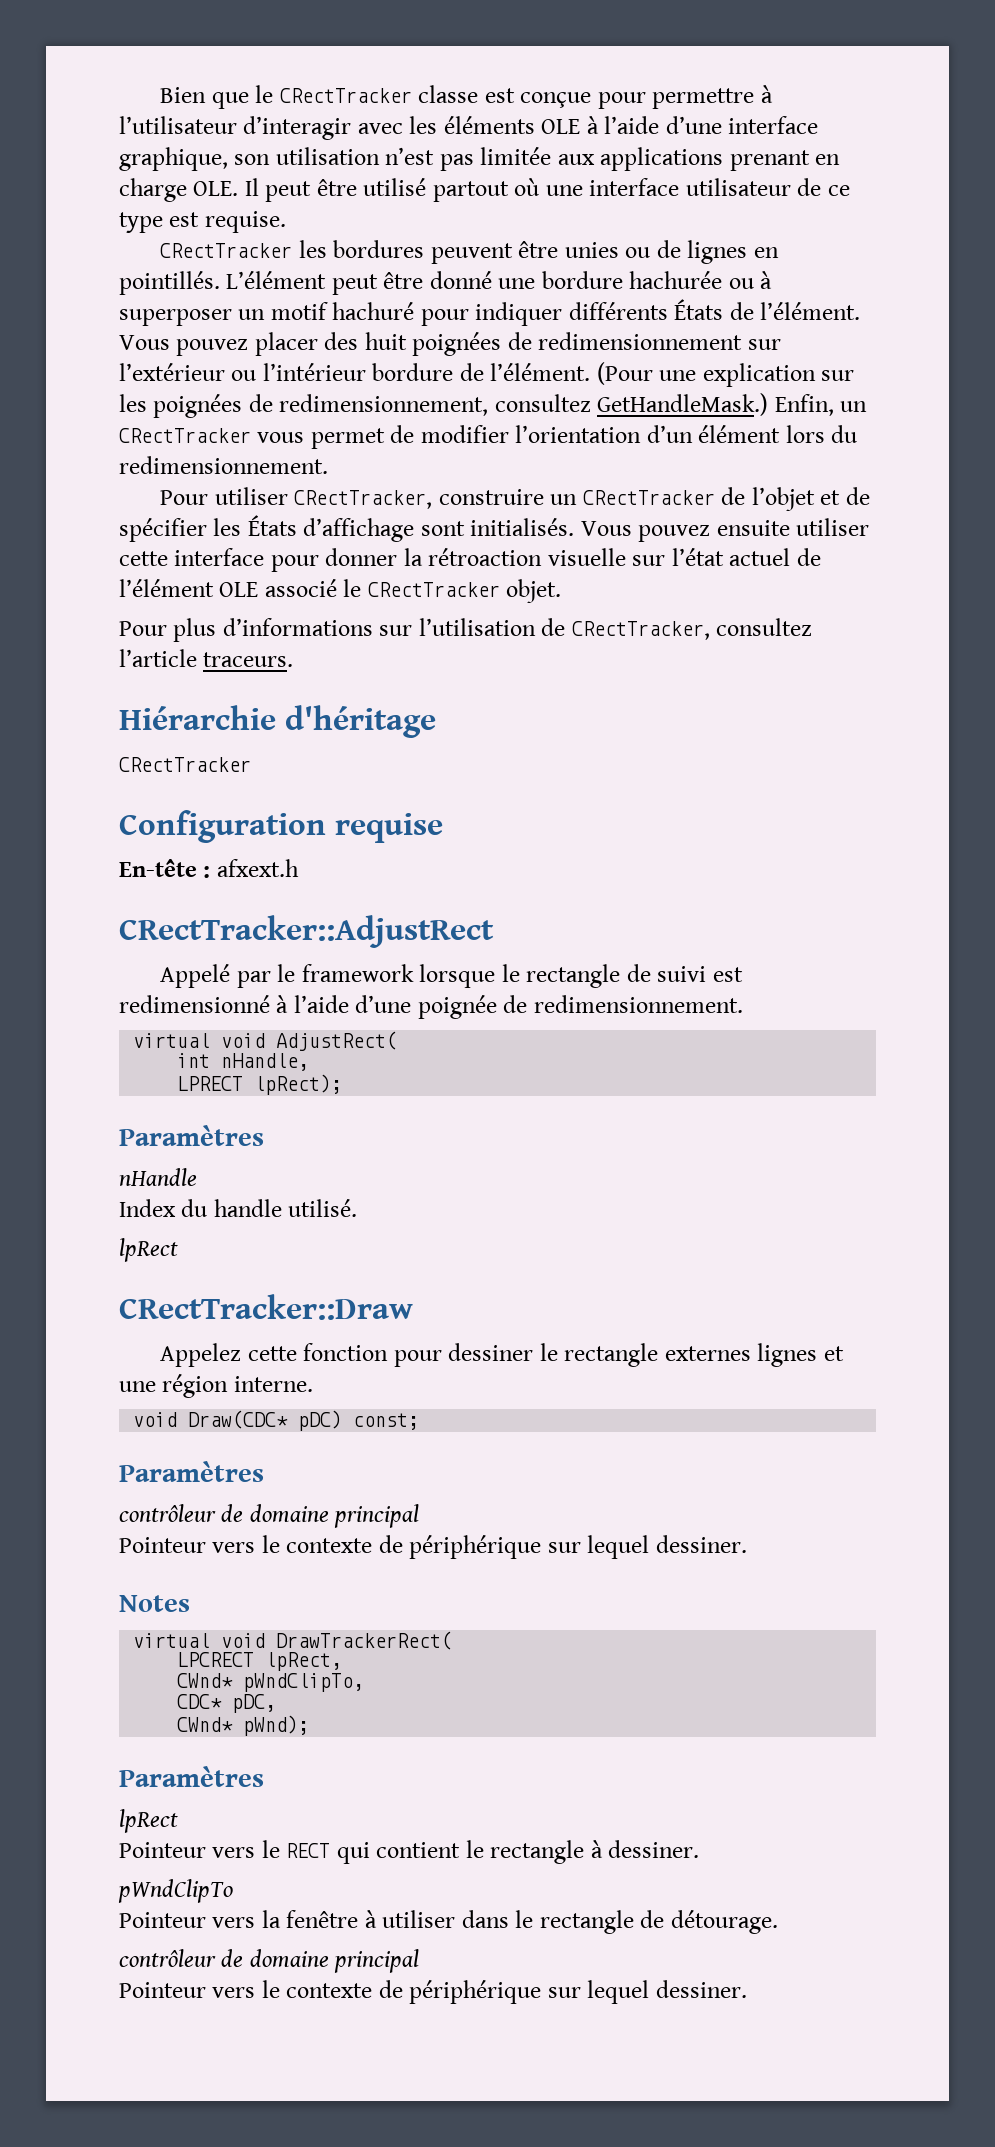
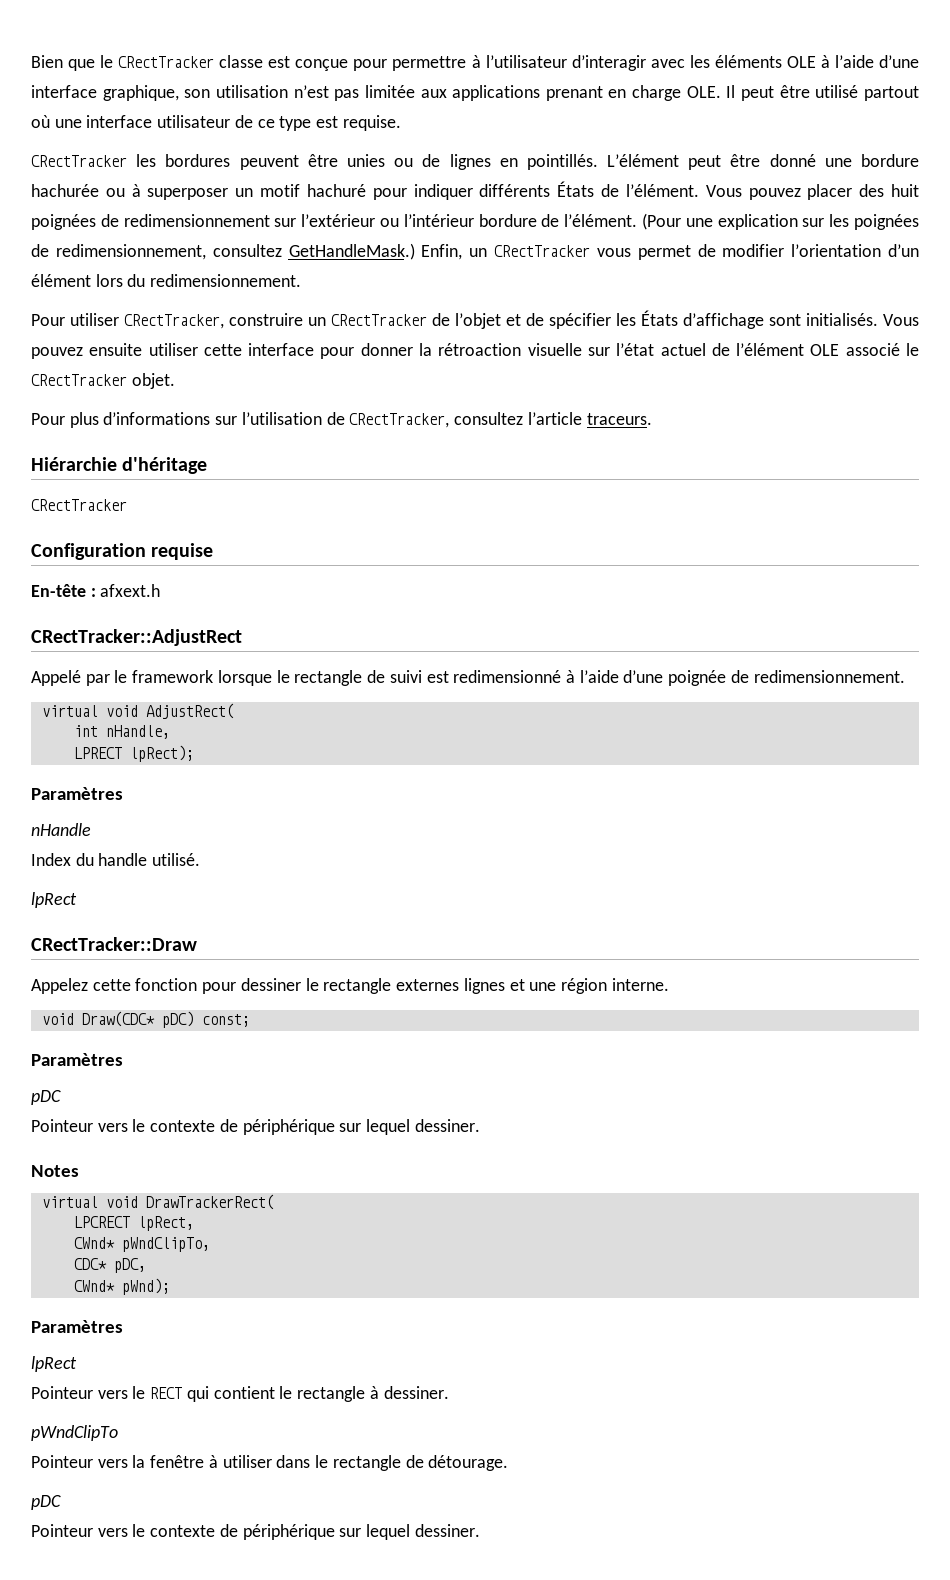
[119,1504,420,1528] contrôleur de domaine principal -> [31,1090,61,1105] pDC
[119,1949,420,1973] contrôleur de domaine principal -> [31,1495,61,1510] pDC

